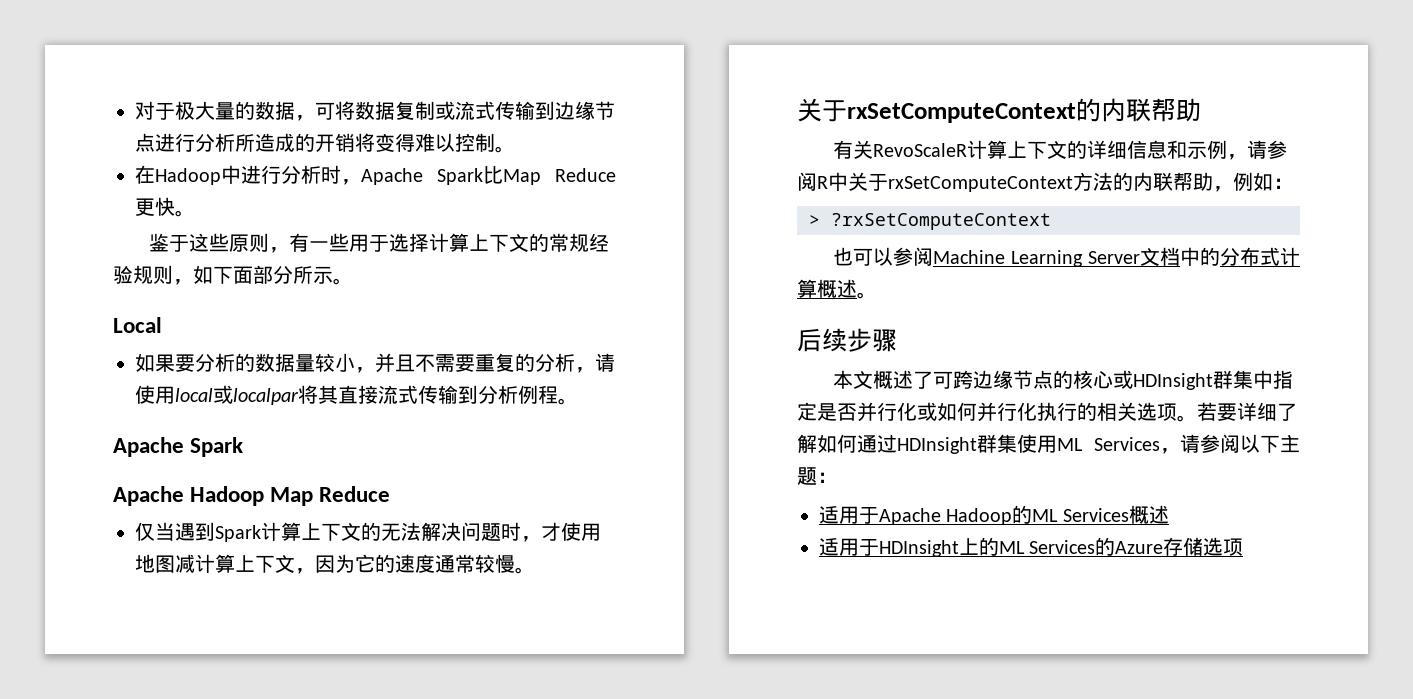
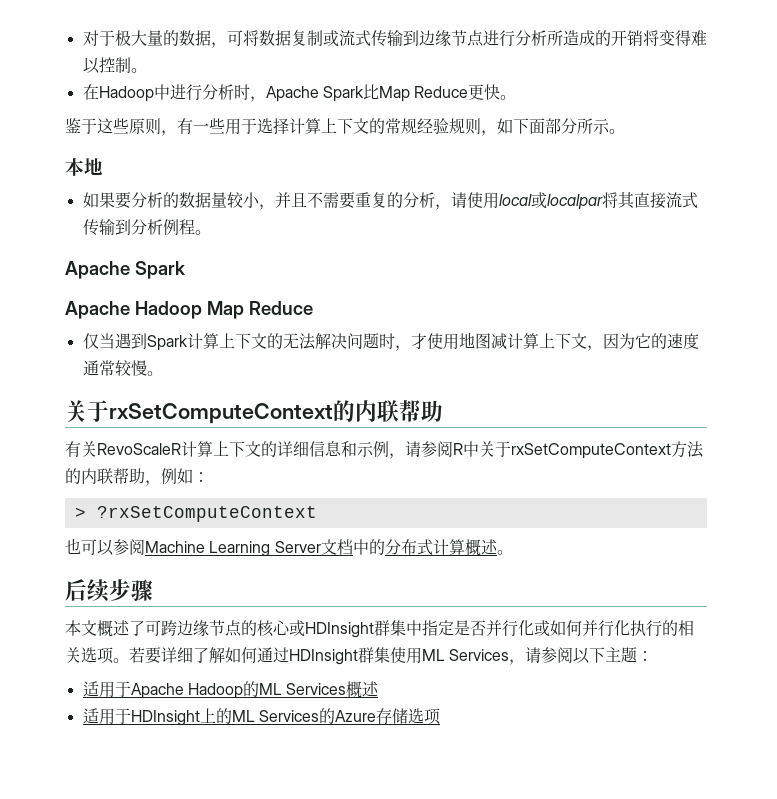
[113,317,162,333] Local -> [65,158,103,176] 本地

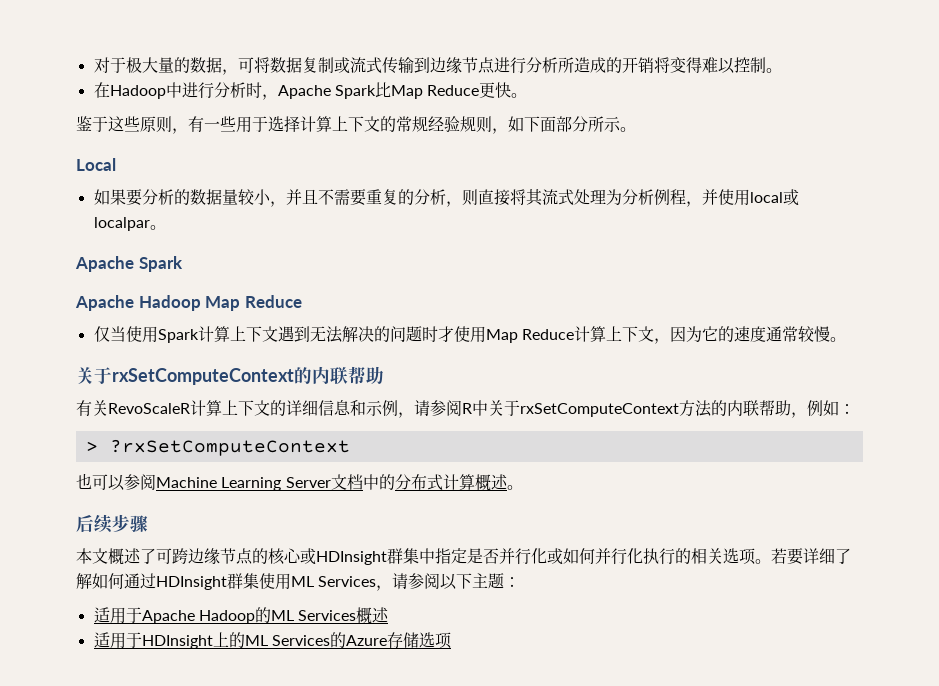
[65,158,103,176] 本地 -> [76,158,116,171] Local
[450,192,698,210] [82,219,195,236] 请使用local或localpar将其直接流式传输到分析例程 -> [461,189,799,207] [93,217,150,231] 则直接将其流式处理为分析例程，并使用local或localpar
[114,333,147,349] 遇到 -> [125,326,158,343] 使用
[266,333,283,349] 的 -> [277,326,310,342] 遇到
[346,332,507,351] 问题时，才使用地图减 -> [373,326,574,343] 的问题时才使用Map Reduce

